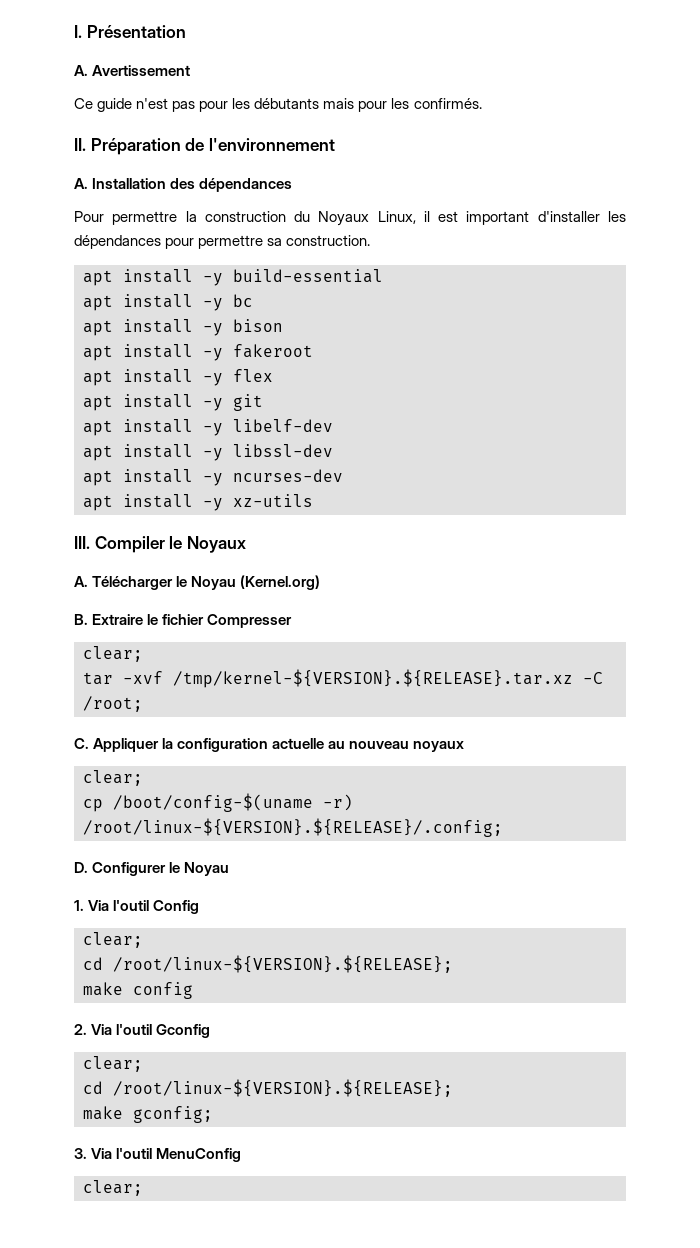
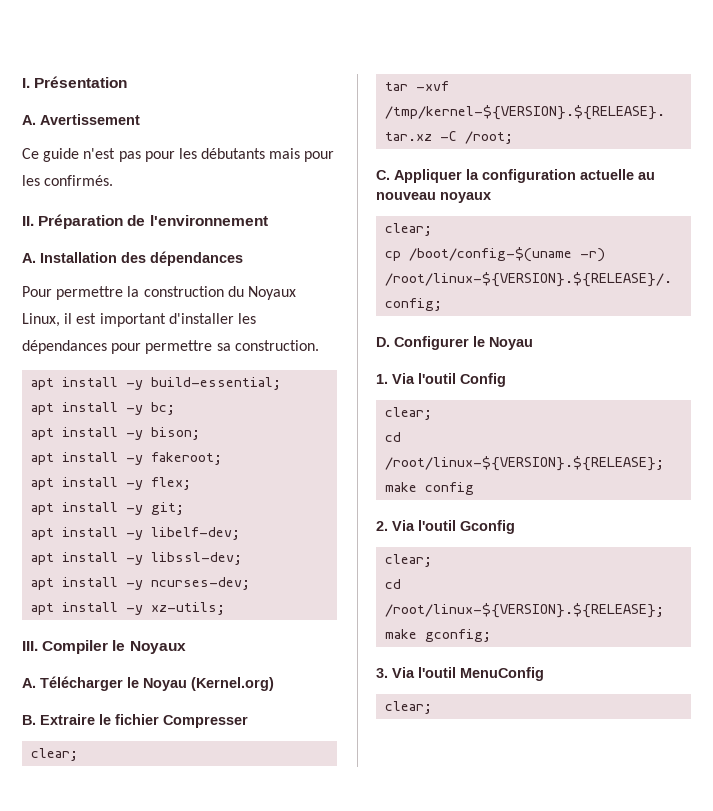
[233,269,383,283] [83,294,253,311] [83,319,283,336] [83,344,313,361] [83,369,273,386] [83,394,263,411] [83,419,333,436] [83,444,333,461] [83,469,343,486] [83,494,313,511] build-essential // apt install -y bc // apt install -y bison // apt install -y fakeroot // apt install -y flex // apt install -y git // apt install -y libelf-dev // apt install -y libssl-dev // apt install -y ncurses-dev // apt install -y xz-utils -> [151,377,282,390] [31,402,176,415] [31,427,201,440] [31,452,223,465] [31,477,192,490] [31,502,185,515] [31,527,241,540] [31,552,243,565] [31,577,251,590] [31,602,226,615] build-essential; // apt install -y bc; // apt install -y bison; // apt install -y fakeroot; // apt install -y flex; // apt install -y git; // apt install -y libelf-dev; // apt install -y libssl-dev; // apt install -y ncurses-dev; // apt install -y xz-utils;

